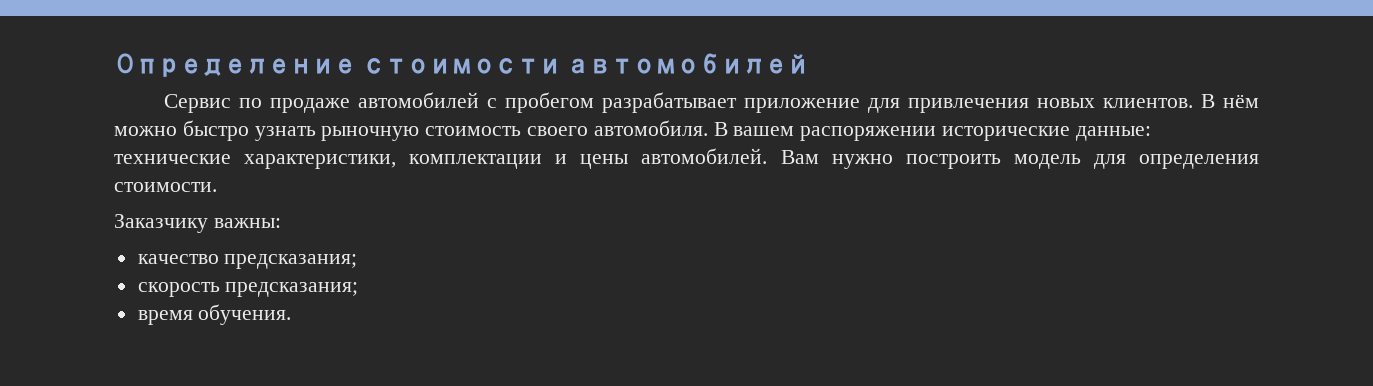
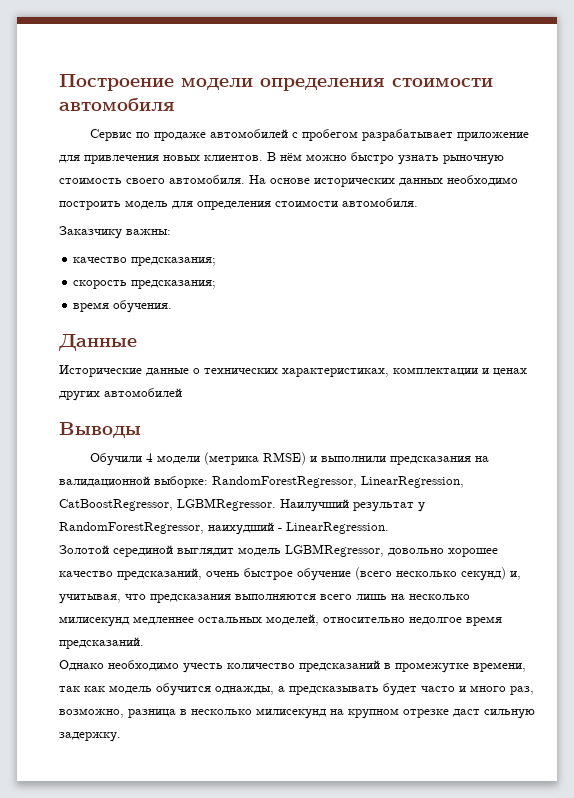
[114,53,810,77] Определение стоимости автомобилей -> [59,74,493,91] [59,98,175,111] Построение модели определения стоимости автомобиля
[713,122,1151,141] [114,148,893,169] В вашем распоряжении исторические данные: технические характеристики, комплектации и цены автомобилей. Вам нужно -> [249,175,518,187] На основе исторических данных необходимо
[114,182,217,192] стоимости. -> [275,198,418,207] стоимости автомобиля.
(292, 314) none -> [58,334,137,351] [59,365,527,377] [59,388,182,401] [59,422,141,438] [89,452,489,466] [59,476,464,488] [59,498,425,512] [59,522,389,535] [59,544,498,557] [59,567,521,581] [59,594,470,604] [59,614,502,627] [59,637,144,649] [59,660,526,673] [59,683,534,696] [59,708,535,719] [59,732,121,742] // Данные // Исторические данные о технических характеристиках, комплектации и ценах других автомобилей // Выводы // Обучили 4 модели (метрика RMSE) и выполнили предсказания на валидационной выборке: RandomForestRegressor, LinearRegression, CatBoostRegressor, LGBMRegressor. Наилучший результат у RandomForestRegressor, наихудший - LinearRegression. // Золотой серединой выглядит модель LGBMRegressor, довольно хорошее качество предсказаний, очень быстрое обучение (всего несколько секунд) и, учитывая, что предсказания выполняются всего лишь на несколько милисекунд медленнее остальных моделей, относительно недолгое время предсказаний. // Однако необходимо учесть количество предсказаний в промежутке времени, так как модель обучится однажды, а предсказывать будет часто и много раз, возможно, разница в несколько милисекунд на крупном отрезке даст сильную задержку.

